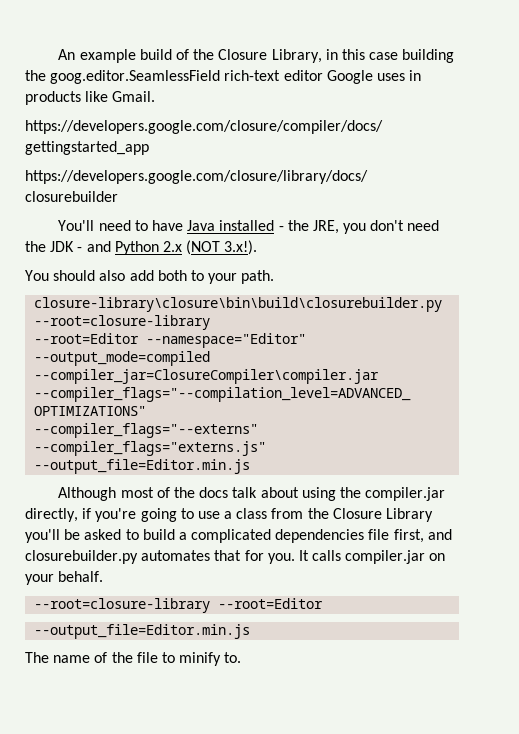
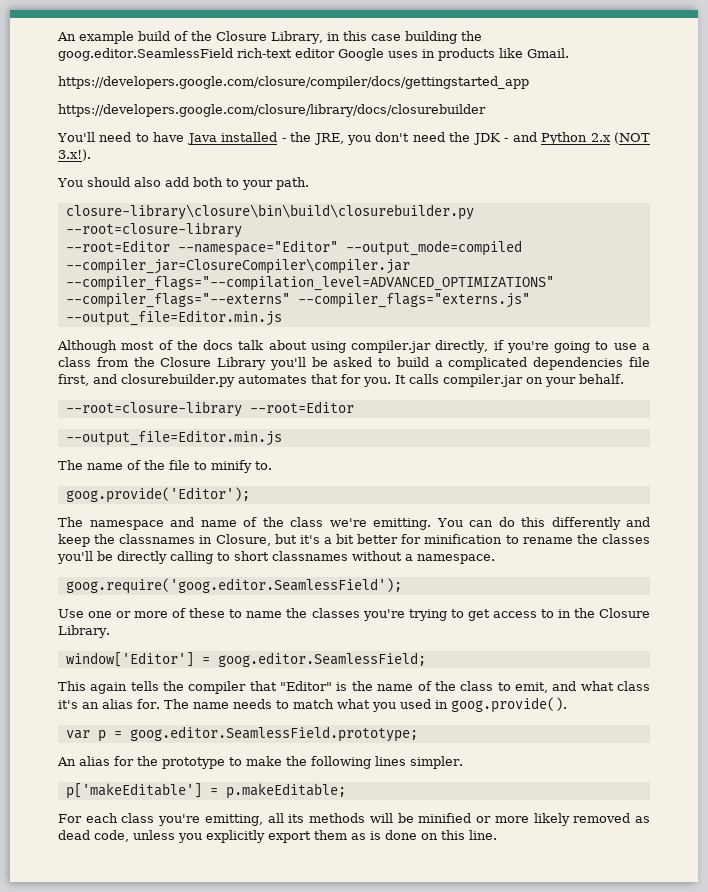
[339,487,361,498] the -> (346, 347) none
(242, 657) none -> [65,487,250,503] [58,517,650,530] [58,534,650,547] [57,551,495,564] [65,578,402,594] [58,608,650,621] [58,625,110,638] [65,652,426,667] [58,681,651,694] [58,697,567,713] [65,726,418,742] [57,756,463,769] [65,783,346,799] [58,813,650,826] [58,830,497,843] // goog.provide('Editor'); // The namespace and name of the class we're emitting. You can do this differently and keep the classnames in Closure, but it's a bit better for minification to rename the classes you'll be directly calling to short classnames without a namespace. // goog.require('goog.editor.SeamlessField'); // Use one or more of these to name the classes you're trying to get access to in the Closure Library. // window['Editor'] = goog.editor.SeamlessField; // This again tells the compiler that "Editor" is the name of the class to emit, and what class it's an alias for. The name needs to match what you used in goog.provide(). // var p = goog.editor.SeamlessField.prototype; // An alias for the prototype to make the following lines simpler. // p['makeEditable'] = p.makeEditable; // For each class you're emitting, all its methods will be minified or more likely removed as dead code, unless you explicitly export them as is done on this line.

